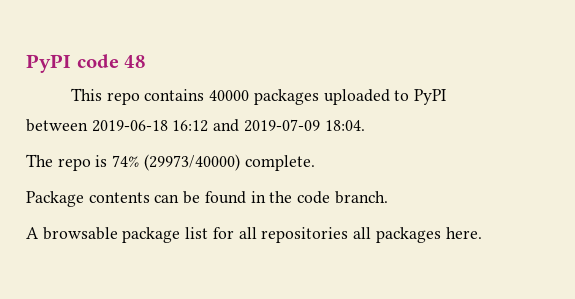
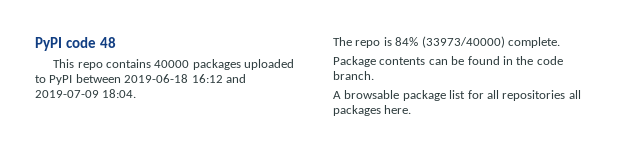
[112,154,240,171] 74% (29973/40000) -> [395,36,505,48] 84% (33973/40000)

